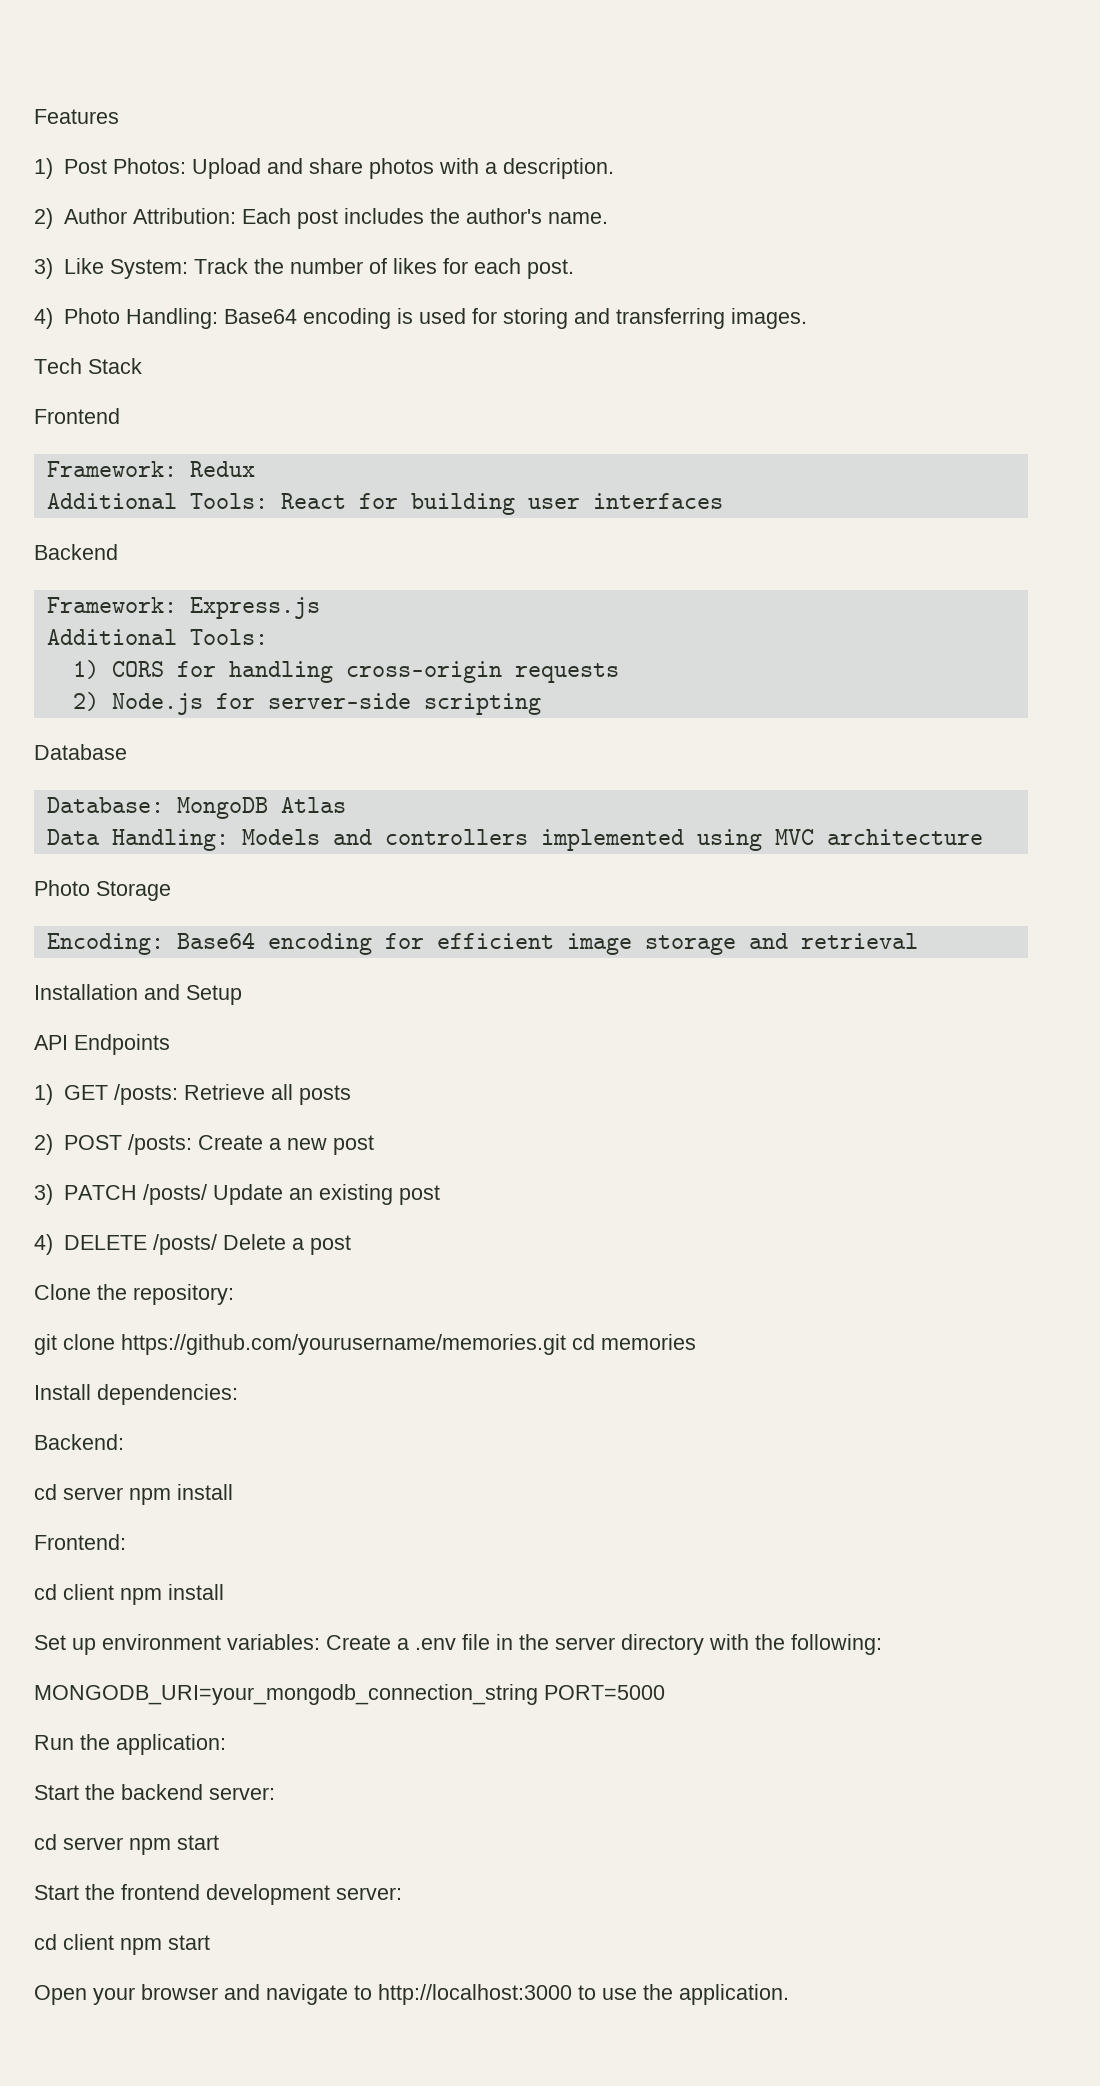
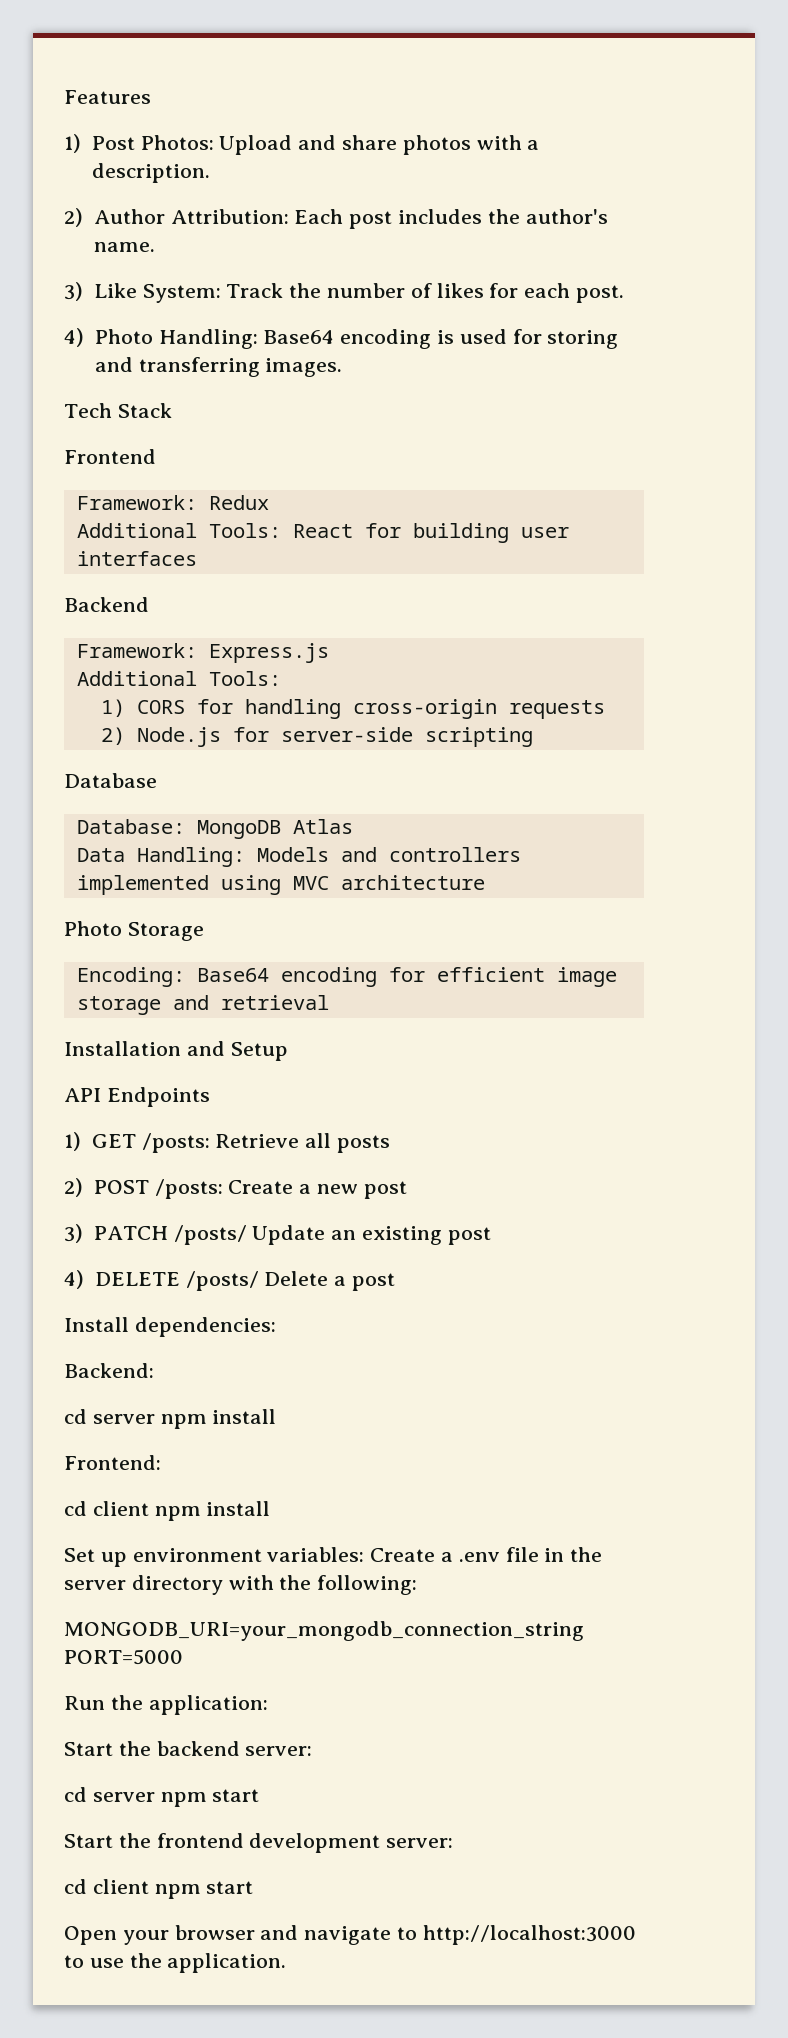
[34,1284,234,1305] [34,1334,696,1355] // Clone the repository: // git clone https://github.com/yourusername/memories.git cd memories -> (395, 1282) none

